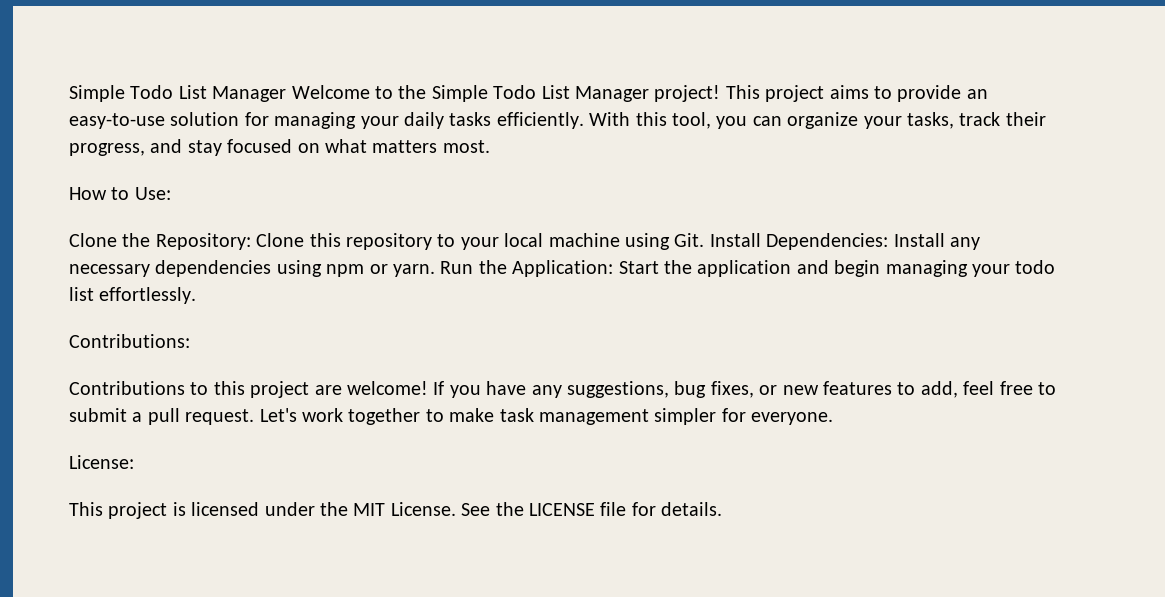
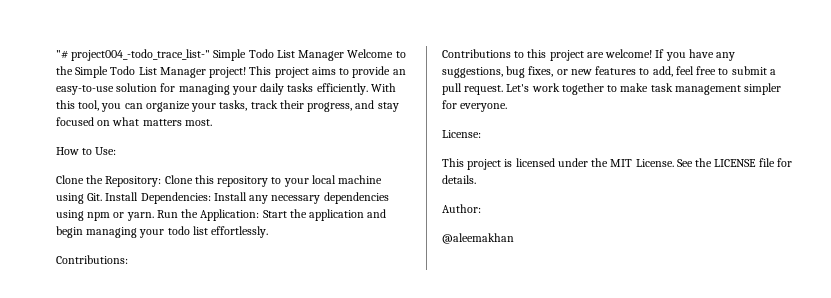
(69, 93) none -> [56,49,211,61] "# project004_-todo_trace_list-"
(723, 509) none -> [442,204,481,213] [442,233,514,244] // Author: // @aleemakhan

